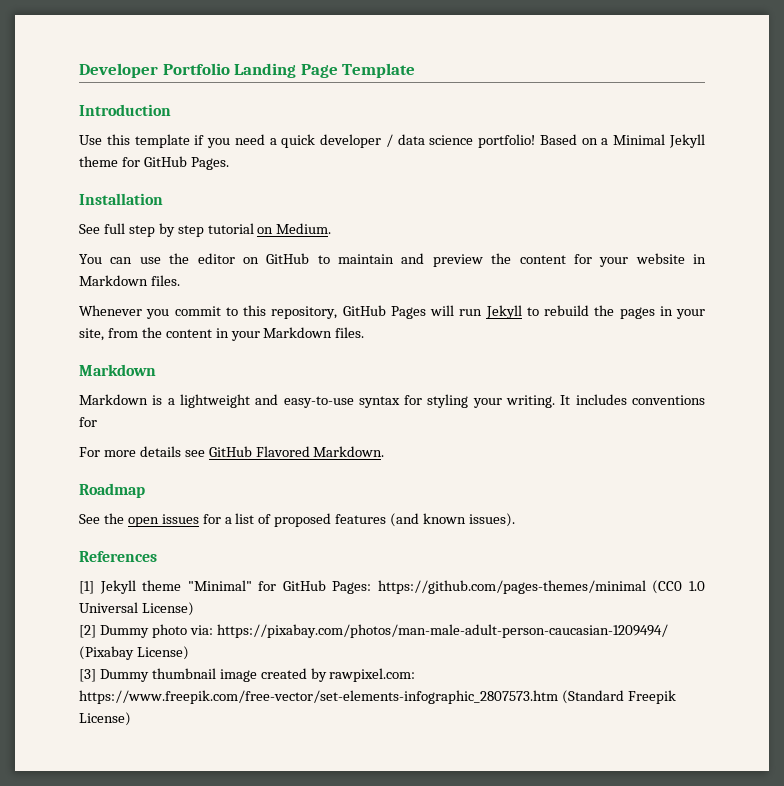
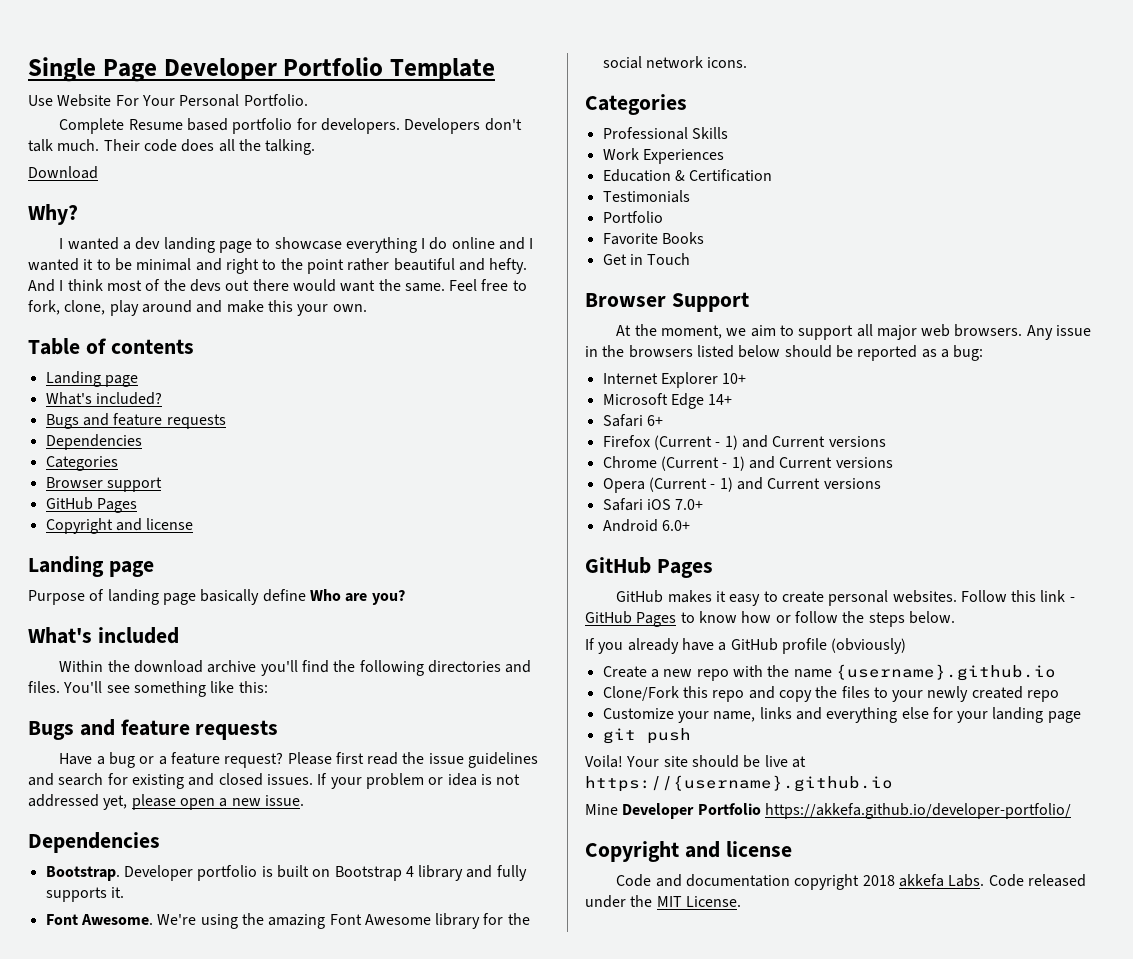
[79,63,416,78] [79,104,171,116] [79,134,705,148] [79,156,229,170] [79,193,163,205] [79,223,332,237] [79,253,706,267] [79,275,180,286] [79,305,705,319] [79,327,365,341] [79,364,156,376] [79,394,706,408] [79,417,97,427] [79,446,385,457] [79,483,145,498] [79,513,515,527] [79,551,157,562] [79,580,705,594] [79,602,194,616] [79,624,668,638] [79,646,189,660] [79,668,416,682] [79,690,676,704] [79,712,131,726] Developer Portfolio Landing Page Template // Introduction // Use this template if you need a quick developer / data science portfolio! Based on a Minimal Jekyll theme for GitHub Pages. // Installation // See full step by step tutorial on Medium. // You can use the editor on GitHub to maintain and preview the content for your website in Markdown files. // Whenever you commit to this repository, GitHub Pages will run Jekyll to rebuild the pages in your site, from the content in your Markdown files. // Markdown // Markdown is a lightweight and easy-to-use syntax for styling your writing. It includes conventions for // For more details see GitHub Flavored Markdown. // Roadmap // See the open issues for a list of proposed features (and known issues). // References // [1] Jekyll theme "Minimal" for GitHub Pages: https://github.com/pages-themes/minimal (CC0 1.0 Universal License) // [2] Dummy photo via: https://pixabay.com/photos/man-male-adult-person-caucasian-1209494/ (Pixabay License) // [3] Dummy thumbnail image created by rawpixel.com: https://www.freepik.com/free-vector/set-elements-infographic_2807573.htm (Standard Freepik License) -> [28,57,495,82] [28,94,308,107] [59,118,522,134] [28,139,316,155] [28,166,98,179] [28,204,78,225] [59,237,534,253] [28,258,528,274] [28,279,527,292] [28,300,367,316] [28,338,194,355] [45,371,138,387] [45,392,162,405] [45,413,226,429] [45,434,142,450] [45,456,118,471] [45,477,162,492] [45,497,137,513] [45,518,194,534] [28,556,154,577] [28,589,405,605] [28,627,179,644] [59,660,532,676] [28,681,268,697] [28,719,279,740] [59,752,539,768] [28,773,521,789] [28,794,304,810] [28,832,160,853] [45,865,527,881] [45,887,124,902] [45,913,530,929] [602,56,748,69] [585,94,687,115] [602,127,728,140] [602,148,724,164] [602,169,773,182] [602,190,690,203] [602,211,663,223] [602,232,704,245] [602,253,691,265] [585,292,749,312] [616,324,1092,340] [585,345,984,361] [602,372,747,388] [602,393,733,409] [602,414,663,427] [602,435,886,450] [602,456,893,471] [602,477,881,493] [602,498,704,511] [602,519,690,532] [585,557,713,578] [616,590,1075,606] [585,611,955,627] [585,638,907,654] [602,664,1056,681] [602,686,1060,702] [602,707,1081,723] [602,728,691,744] [585,755,806,768] [585,775,893,792] [585,803,1071,819] [585,841,792,862] [616,874,1086,890] [585,895,741,908] Single Page Developer Portfolio Template // Use Website For Your Personal Portfolio. // Complete Resume based portfolio for developers. Developers don't talk much. Their code does all the talking. // Download // Why? // I wanted a dev landing page to showcase everything I do online and I wanted it to be minimal and right to the point rather beautiful and hefty. And I think most of the devs out there would want the same. Feel free to fork, clone, play around and make this your own. // Table of contents // Landing page // What's included? // Bugs and feature requests // Dependencies // Categories // Browser support // GitHub Pages // Copyright and license // Landing page // Purpose of landing page basically define Who are you? // What's included // Within the download archive you'll find the following directories and files. You'll see something like this: // Bugs and feature requests // Have a bug or a feature request? Please first read the issue guidelines and search for existing and closed issues. If your problem or idea is not addressed yet, please open a new issue. // Dependencies // Bootstrap. Developer portfolio is built on Bootstrap 4 library and fully supports it. // Font Awesome. We're using the amazing Font Awesome library for the social network icons. // Categories // Professional Skills // Work Experiences // Education & Certification // Testimonials // Portfolio // Favorite Books // Get in Touch // Browser Support // At the moment, we aim to support all major web browsers. Any issue in the browsers listed below should be reported as a bug: // Internet Explorer 10+ // Microsoft Edge 14+ // Safari 6+ // Firefox (Current - 1) and Current versions // Chrome (Current - 1) and Current versions // Opera (Current - 1) and Current versions // Safari iOS 7.0+ // Android 6.0+ // GitHub Pages // GitHub makes it easy to create personal websites. Follow this link - GitHub Pages to know how or follow the steps below. // If you already have a GitHub profile (obviously) // Create a new repo with the name {username}.github.io // Clone/Fork this repo and copy the files to your newly created repo // Customize your name, links and everything else for your landing page // git push // Voila! Your site should be live at https://{username}.github.io // Mine Developer Portfolio https://akkefa.github.io/developer-portfolio/ // Copyright and license // Code and documentation copyright 2018 akkefa Labs. Code released under the MIT License.

